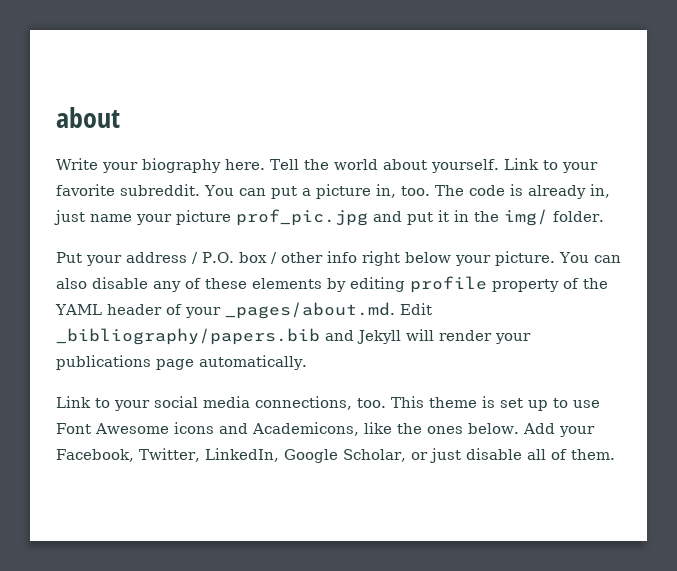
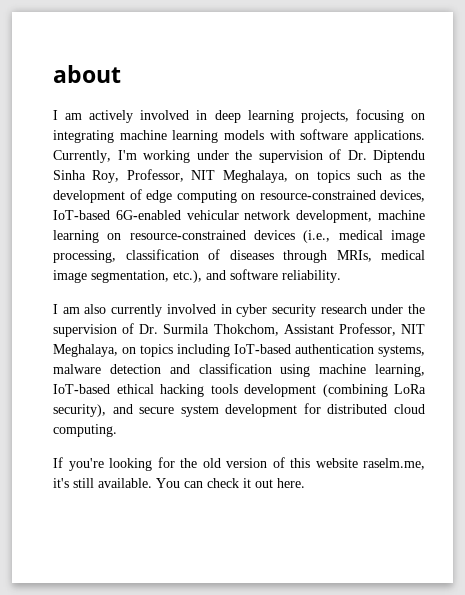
[56,158,598,173] [56,184,610,199] [54,209,604,226] [56,251,621,266] [56,276,608,293] [55,302,432,319] [56,328,531,345] [56,355,307,370] [56,396,600,411] [56,422,595,437] [56,448,615,463] Write your biography here. Tell the world about yourself. Link to your favorite subreddit. You can put a picture in, too. The code is already in, just name your picture prof_pic.jpg and put it in the img/ folder. // Put your address / P.O. box / other info right below your picture. You can also disable any of these elements by editing profile property of the YAML header of your _pages/about.md. Edit _bibliography/papers.bib and Jekyll will render your publications page automatically. // Link to your social media connections, too. This theme is set up to use Font Awesome icons and Academicons, like the ones below. Add your Facebook, Twitter, LinkedIn, Google Scholar, or just disable all of them. -> [53,109,425,123] [53,129,425,143] [53,149,425,163] [53,169,426,183] [53,189,425,203] [53,210,426,223] [53,230,425,243] [53,249,425,263] [53,269,341,283] [53,304,425,317] [53,323,425,337] [53,344,425,357] [53,363,425,377] [53,384,426,397] [53,403,425,417] [53,424,117,437] [53,457,425,471] [53,478,305,488] I am actively involved in deep learning projects, focusing on integrating machine learning models with software applications. Currently, I'm working under the supervision of Dr. Diptendu Sinha Roy, Professor, NIT Meghalaya, on topics such as the development of edge computing on resource-constrained devices, IoT-based 6G-enabled vehicular network development, machine learning on resource-constrained devices (i.e., medical image processing, classification of diseases through MRIs, medical image segmentation, etc.), and software reliability. // I am also currently involved in cyber security research under the supervision of Dr. Surmila Thokchom, Assistant Professor, NIT Meghalaya, on topics including IoT-based authentication systems, malware detection and classification using machine learning, IoT-based ethical hacking tools development (combining LoRa security), and secure system development for distributed cloud computing. // If you're looking for the old version of this website raselm.me, it's still available. You can check it out here.

